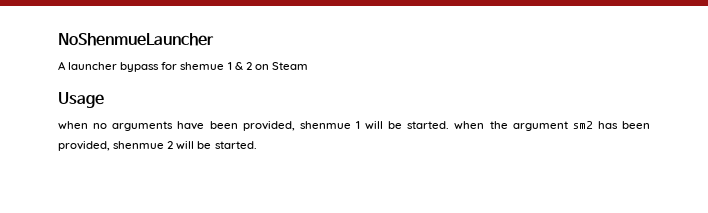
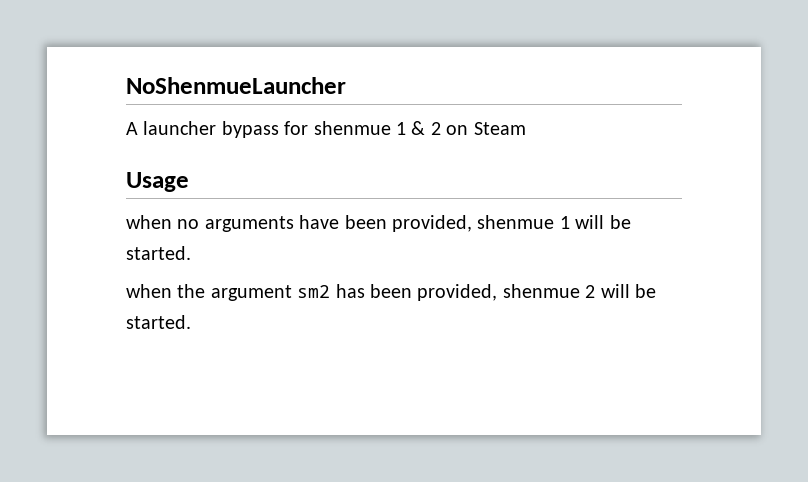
[180,62,225,70] shemue -> [313,121,391,135] shenmue
(450, 125) none -> (191, 253) //

